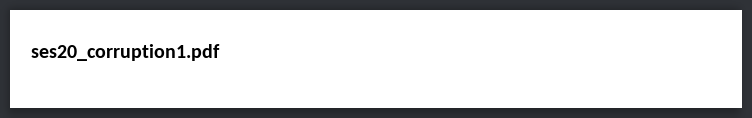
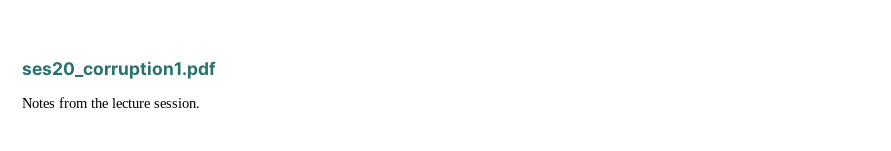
(220, 52) none -> [22,97,200,108] // Notes from the lecture session.

